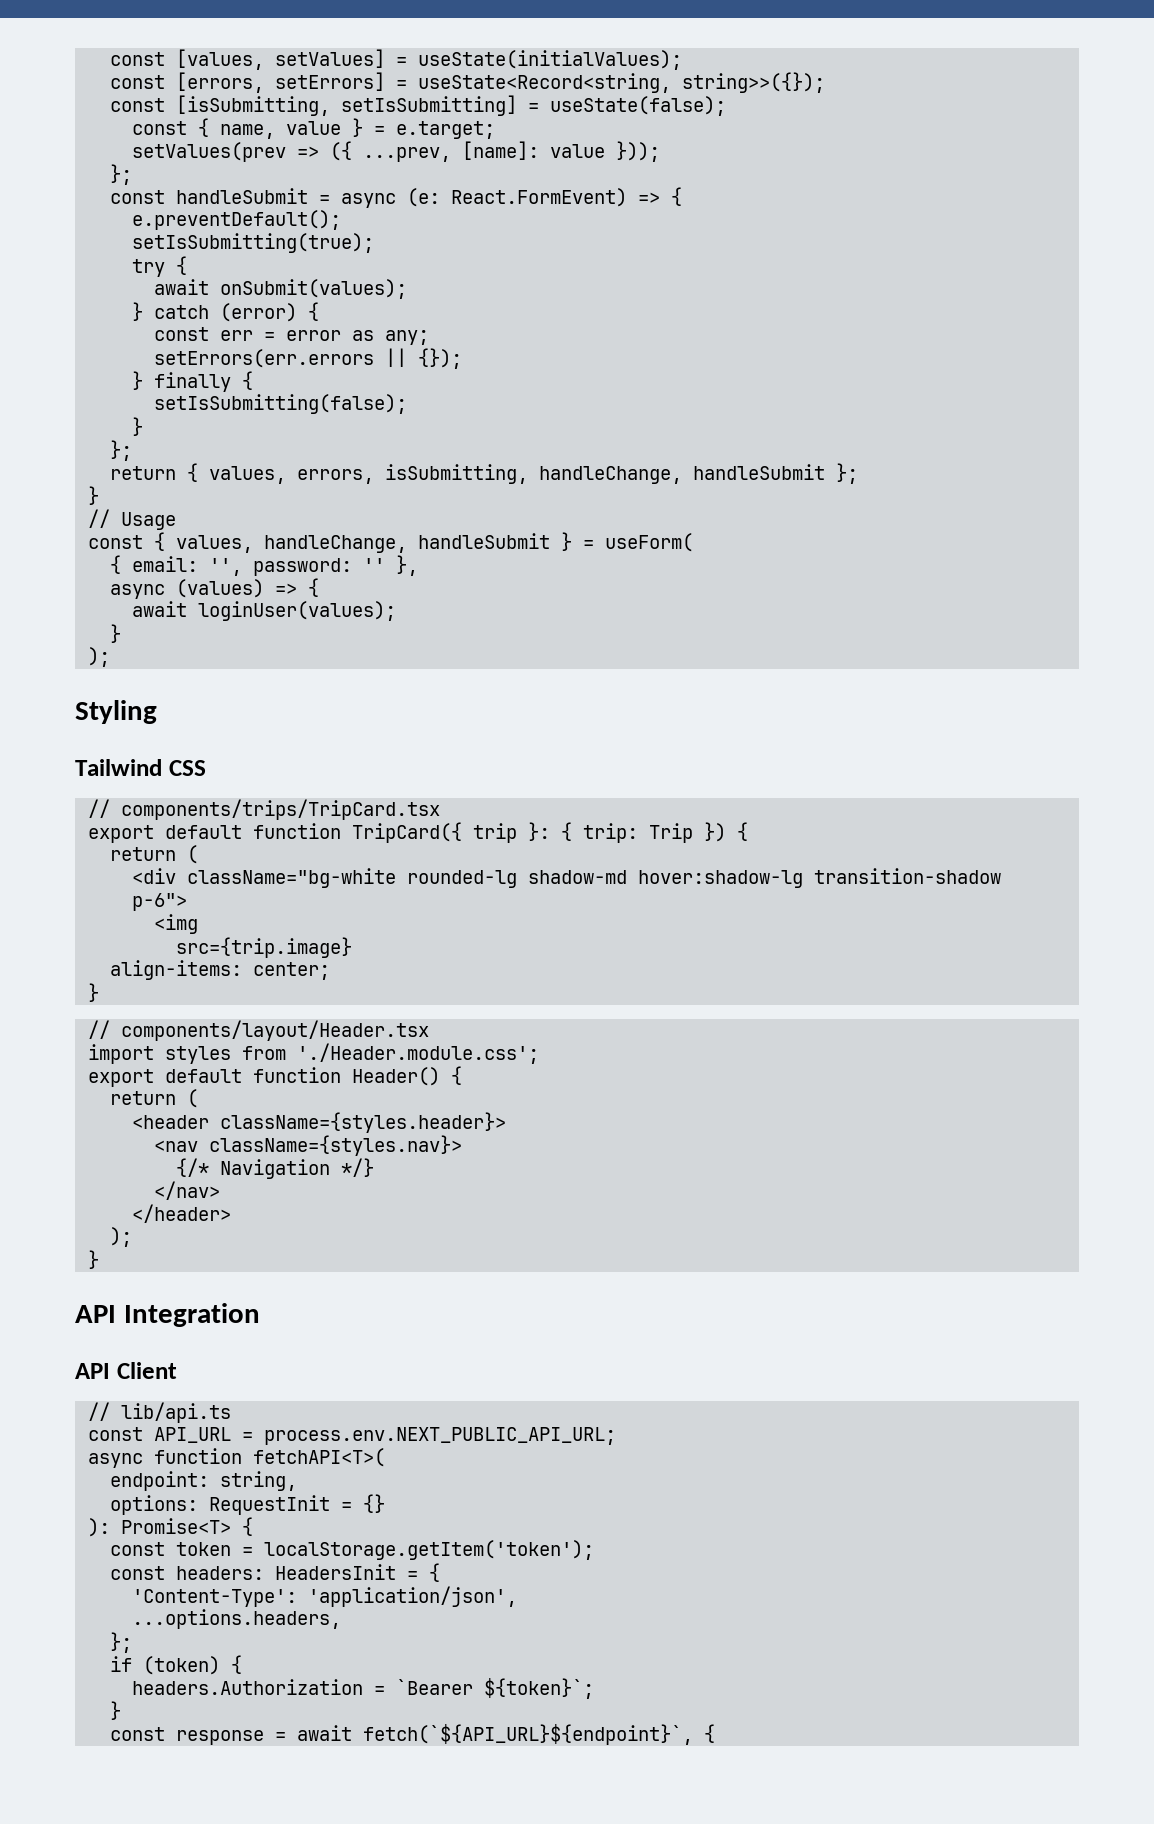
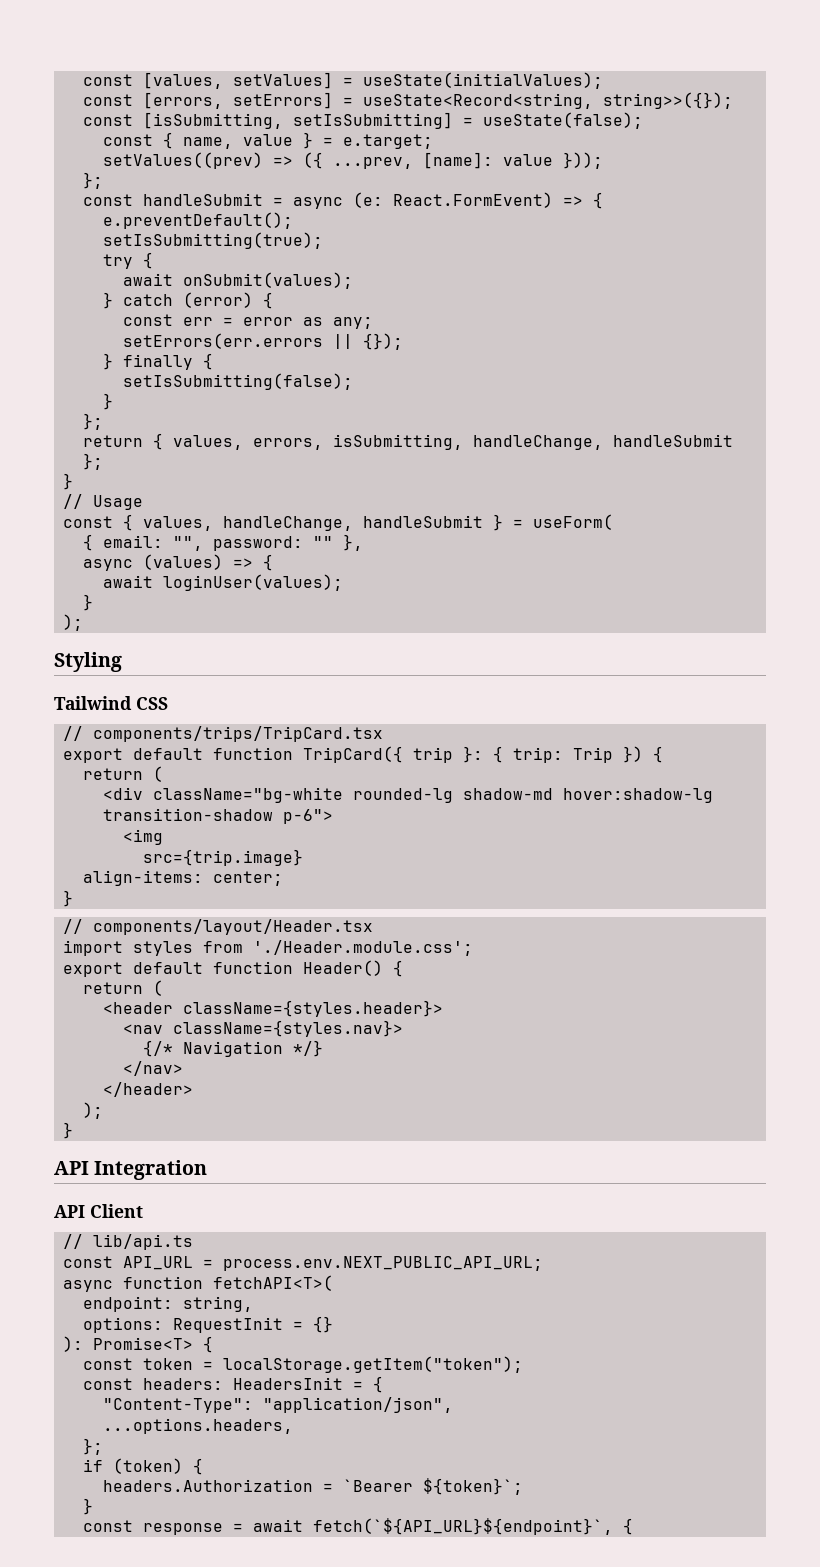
[131,142,286,162] setValues(prev -> [103,152,264,169] setValues((prev)
[208,558,385,576] '', password: '' -> [173,536,334,551] "", password: ""
[263,1540,594,1560] localStorage.getItem('token'); -> [223,1356,524,1373] localStorage.getItem("token");
[131,1586,517,1607] 'Content-Type': 'application/json', -> [103,1397,454,1413] "Content-Type": "application/json",

